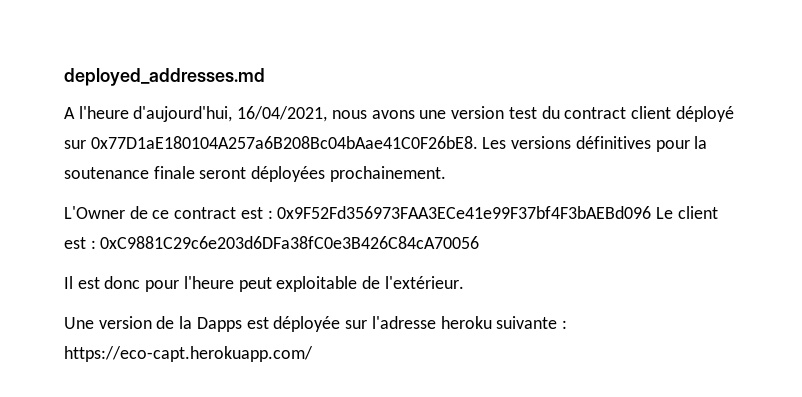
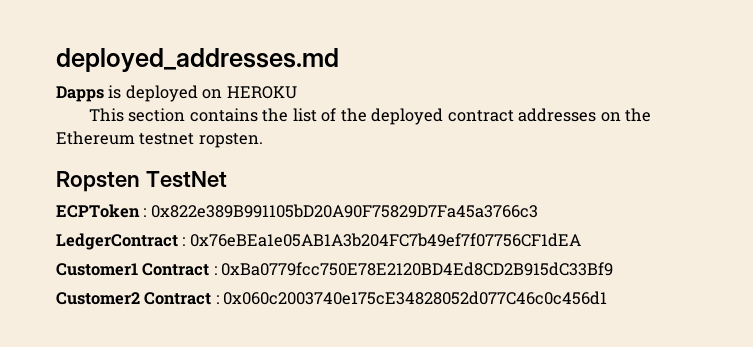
[64,106,734,122] [64,136,708,152] [64,166,446,182] [64,206,718,219] [64,236,480,249] [64,276,464,292] [64,316,567,332] [64,346,313,362] A l'heure d'aujourd'hui, 16/04/2021, nous avons une version test du contract client déployé sur 0x77D1aE180104A257a6B208Bc04bAae41C0F26bE8. Les versions définitives pour la soutenance finale seront déployées prochainement. // L'Owner de ce contract est : 0x9F52Fd356973FAA3ECe41e99F37bf4F3bAEBd096 Le client est : 0xC9881C29c6e203d6DFa38fC0e3B426C84cA70056 // Il est donc pour l'heure peut exploitable de l'extérieur. // Une version de la Dapps est déployée sur l'adresse heroku suivante : https://eco-capt.herokuapp.com/ -> [56,85,297,102] [89,108,652,125] [56,131,263,148] [56,171,227,192] [56,204,538,218] [56,233,581,250] [56,262,614,276] [56,291,608,305] Dapps is deployed on HEROKU // This section contains the list of the deployed contract addresses on the Ethereum testnet ropsten. // Ropsten TestNet // ECPToken : 0x822e389B991105bD20A90F75829D7Fa45a3766c3 // LedgerContract : 0x76eBEa1e05AB1A3b204FC7b49ef7f07756CF1dEA // Customer1 Contract : 0xBa0779fcc750E78E2120BD4Ed8CD2B915dC33Bf9 // Customer2 Contract : 0x060c2003740e175cE34828052d077C46c0c456d1

